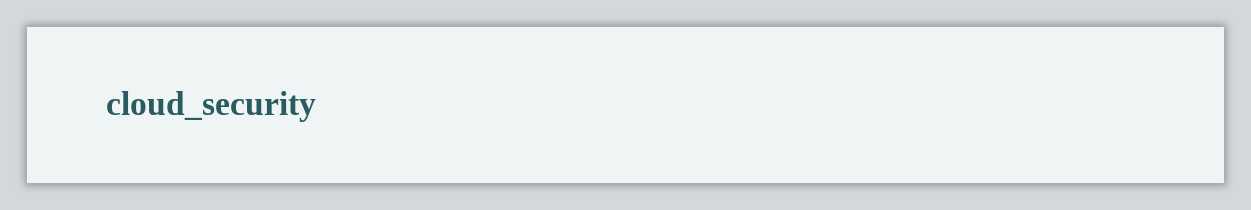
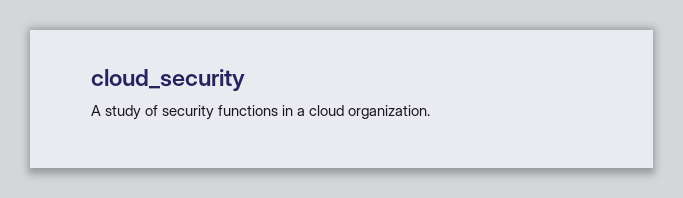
(316, 106) none -> [91,105,431,120] // A study of security functions in a cloud organization.

